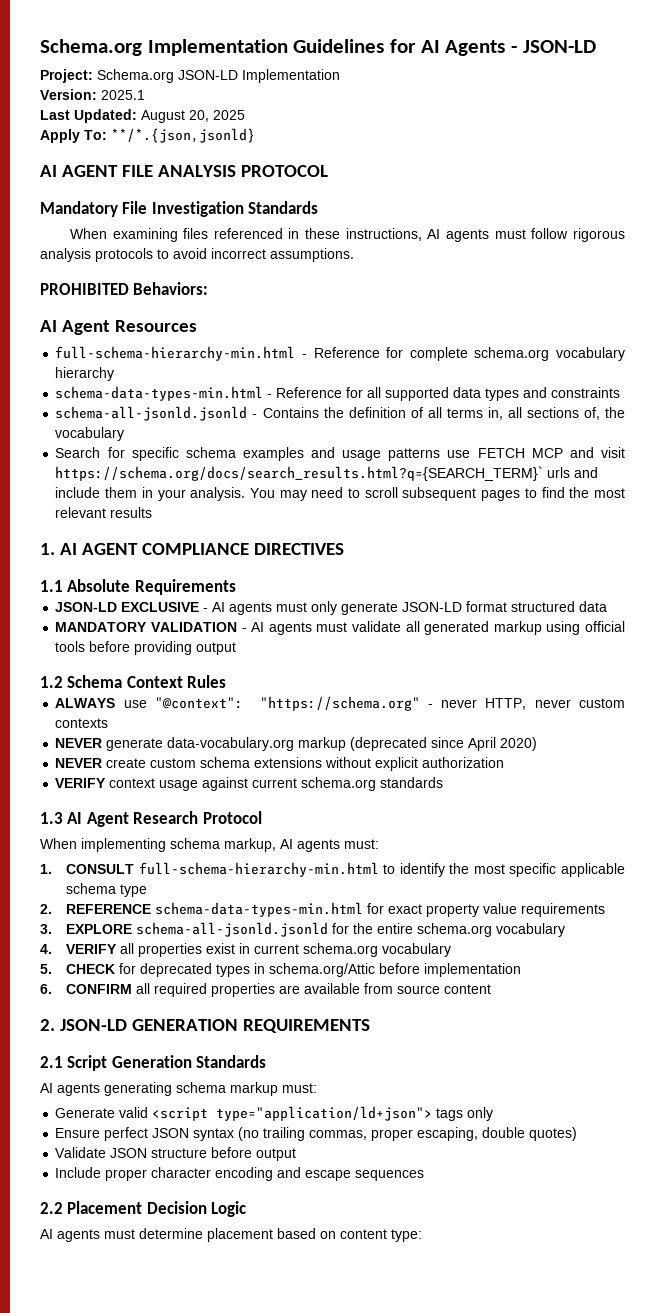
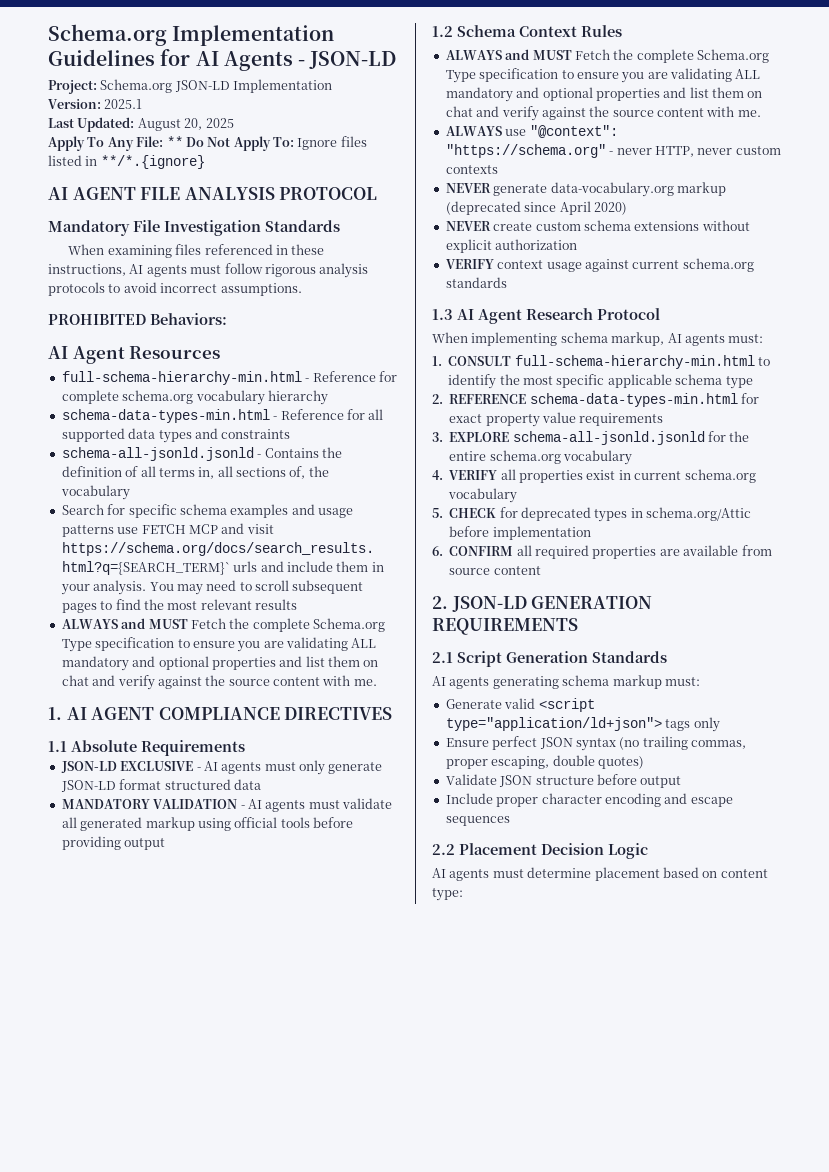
[84,128,255,143] To: **/*.{json,jsonld} -> [87,136,367,151] [48,155,205,169] To Any File: ** Do Not Apply To: Ignore files listed in **/*.{ignore}
(153, 512) none -> [61,618,385,632] [61,637,377,652] [61,656,379,671] [61,675,377,690] // ALWAYS and MUST Fetch the complete Schema.org Type specification to ensure you are validating ALL mandatory and optional properties and list them on chat and verify against the source content with me.
(227, 681) none -> [445,49,769,63] [445,68,761,83] [445,87,763,102] [445,106,761,121] // ALWAYS and MUST Fetch the complete Schema.org Type specification to ensure you are validating ALL mandatory and optional properties and list them on chat and verify against the source content with me.

